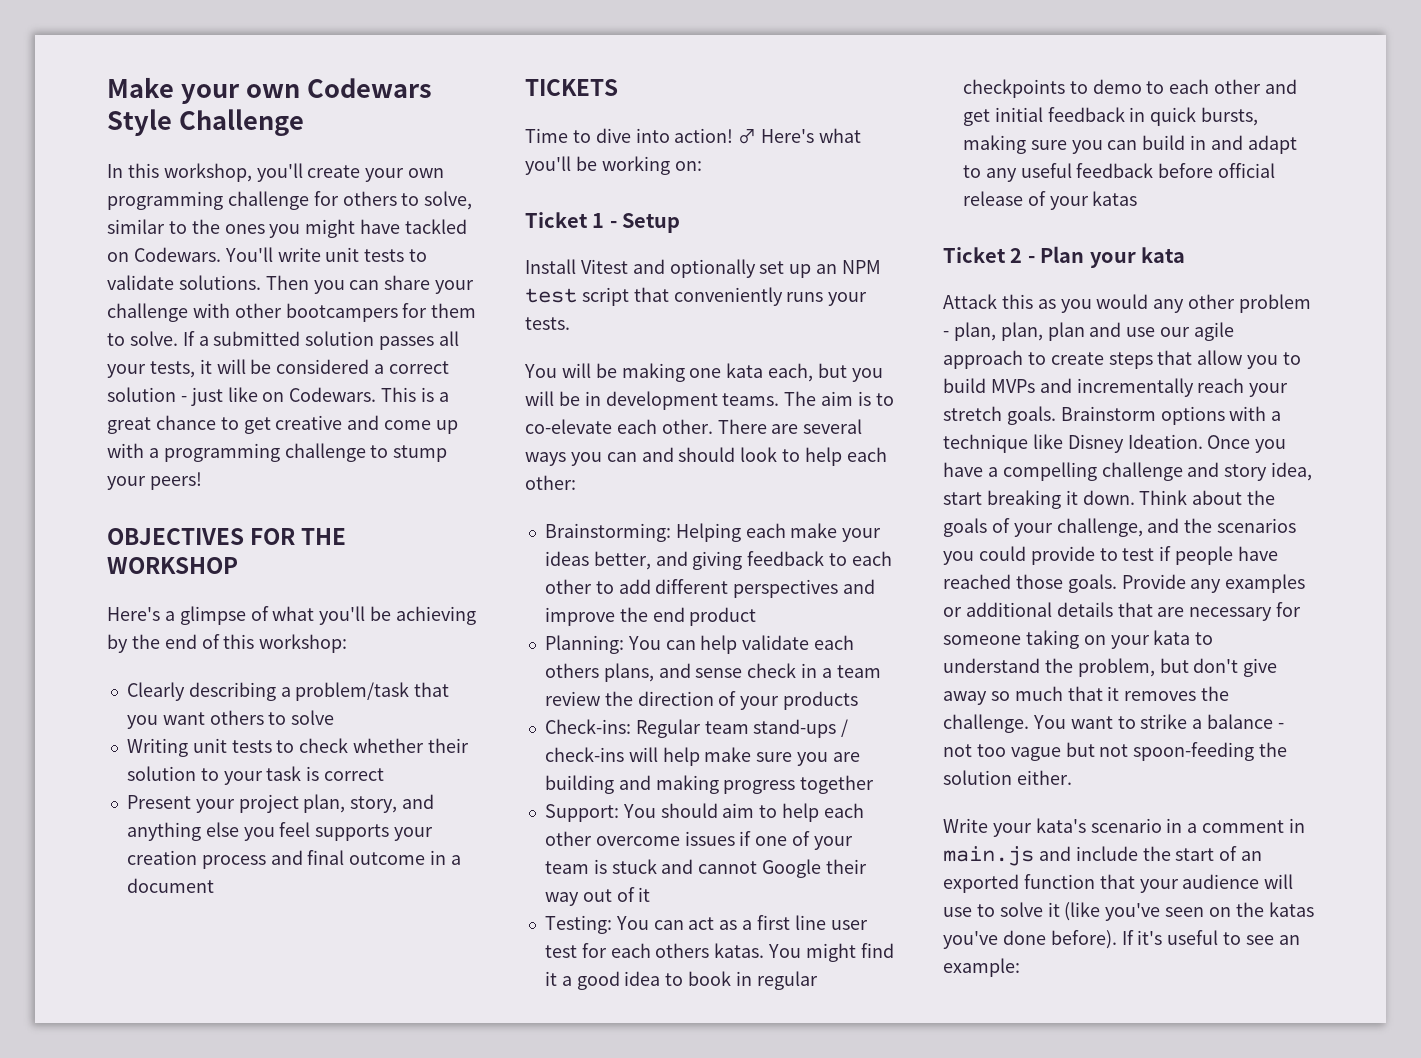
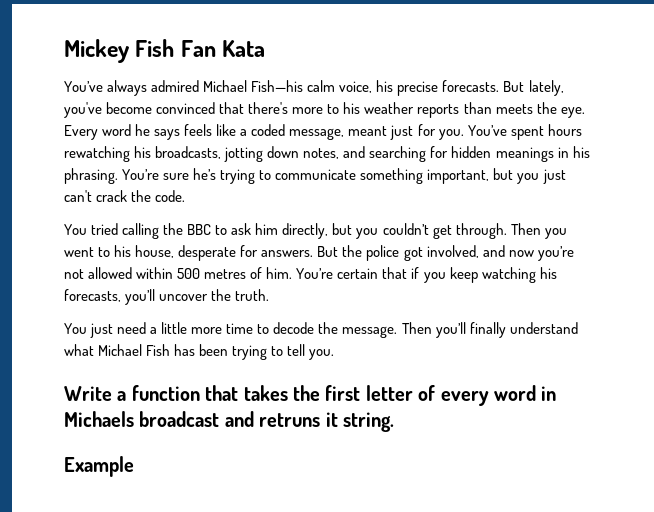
[107,77,432,104] [107,109,304,136] [107,163,445,182] [107,191,473,210] [107,219,468,238] [107,247,428,262] [107,275,475,294] [107,303,477,322] [107,331,460,350] [107,359,450,378] [107,387,449,406] [107,415,459,434] [107,443,448,462] [107,472,202,490] [107,528,347,545] [107,557,238,574] [107,606,477,625] [107,634,348,653] [126,682,450,701] [126,710,335,729] [126,738,469,757] [126,766,385,785] [126,794,435,813] [126,822,434,841] [126,850,461,869] [126,878,214,893] [525,79,618,96] [525,128,862,144] [525,156,702,175] [525,212,681,233] [525,259,882,278] [525,287,868,306] [525,317,570,330] [524,363,883,382] [525,391,894,410] [525,419,863,434] [525,447,887,466] [525,475,576,490] [544,523,882,542] [544,551,892,570] [544,579,876,598] [544,607,757,626] [544,635,855,654] [544,663,881,682] [544,691,859,710] [544,719,849,738] [544,747,860,766] [544,775,875,794] [544,803,864,822] [544,831,853,850] [544,859,867,878] [544,887,651,906] [544,915,868,934] [544,943,894,962] [544,971,818,990] [962,79,1297,98] [962,107,1259,126] [962,135,1297,154] [962,163,1276,182] [962,191,1138,210] [943,246,1185,268] [943,294,1312,313] [943,322,1235,341] [943,350,1302,369] [943,378,1289,397] [943,406,1282,425] [943,434,1287,453] [943,462,1313,481] [943,490,1276,509] [943,518,1297,537] [943,546,1279,565] [943,574,1306,593] [943,602,1302,621] [943,630,1214,649] [943,658,1278,677] [943,686,1230,705] [943,714,1285,733] [943,742,1288,761] [943,770,1072,785] [943,818,1306,837] [943,846,1263,866] [943,874,1294,893] [943,902,1314,921] [943,930,1300,949] [943,958,1020,977] Make your own Codewars Style Challenge // In this workshop, you'll create your own programming challenge for others to solve, similar to the ones you might have tackled on Codewars. You'll write unit tests to validate solutions. Then you can share your challenge with other bootcampers for them to solve. If a submitted solution passes all your tests, it will be considered a correct solution - just like on Codewars. This is a great chance to get creative and come up with a programming challenge to stump your peers! // OBJECTIVES FOR THE WORKSHOP // Here's a glimpse of what you'll be achieving by the end of this workshop: // Clearly describing a problem/task that you want others to solve // Writing unit tests to check whether their solution to your task is correct // Present your project plan, story, and anything else you feel supports your creation process and final outcome in a document // TICKETS // Time to dive into action! ♂ Here's what you'll be working on: // Ticket 1 - Setup // Install Vitest and optionally set up an NPM test script that conveniently runs your tests. // You will be making one kata each, but you will be in development teams. The aim is to co-elevate each other. There are several ways you can and should look to help each other: // Brainstorming: Helping each make your ideas better, and giving feedback to each other to add different perspectives and improve the end product // Planning: You can help validate each others plans, and sense check in a team review the direction of your products // Check-ins: Regular team stand-ups / check-ins will help make sure you are building and making progress together // Support: You should aim to help each other overcome issues if one of your team is stuck and cannot Google their way out of it // Testing: You can act as a first line user test for each others katas. You might find it a good idea to book in regular checkpoints to demo to each other and get initial feedback in quick bursts, making sure you can build in and adapt to any useful feedback before official release of your katas // Ticket 2 - Plan your kata // Attack this as you would any other problem - plan, plan, plan and use our agile approach to create steps that allow you to build MVPs and incrementally reach your stretch goals. Brainstorm options with a technique like Disney Ideation. Once you have a compelling challenge and story idea, start breaking it down. Think about the goals of your challenge, and the scenarios you could provide to test if people have reached those goals. Provide any examples or additional details that are necessary for someone taking on your kata to understand the problem, but don't give away so much that it removes the challenge. You want to strike a balance - not too vague but not spoon-feeding the solution either. // Write your kata's scenario in a comment in main.js and include the start of an exported function that your audience will use to solve it (like you've seen on the katas you've done before). If it's useful to see an example: -> [64,39,266,63] [64,80,564,96] [64,102,585,118] [64,124,582,140] [64,146,590,162] [64,168,566,184] [64,190,186,202] [64,223,567,239] [64,245,574,261] [64,267,557,283] [64,289,270,305] [64,322,578,338] [64,344,335,360] [64,385,557,406] [64,411,394,432] [64,456,134,477] Mickey Fish Fan Kata // You’ve always admired Michael Fish—his calm voice, his precise forecasts. But lately, you've become convinced that there's more to his weather reports than meets the eye. Every word he says feels like a coded message, meant just for you. You’ve spent hours rewatching his broadcasts, jotting down notes, and searching for hidden meanings in his phrasing. You’re sure he’s trying to communicate something important, but you just can't crack the code. // You tried calling the BBC to ask him directly, but you couldn’t get through. Then you went to his house, desperate for answers. But the police got involved, and now you’re not allowed within 500 metres of him. You’re certain that if you keep watching his forecasts, you’ll uncover the truth. // You just need a little more time to decode the message. Then you’ll finally understand what Michael Fish has been trying to tell you. // Write a function that takes the first letter of every word in Michaels broadcast and retruns it string. // Example

